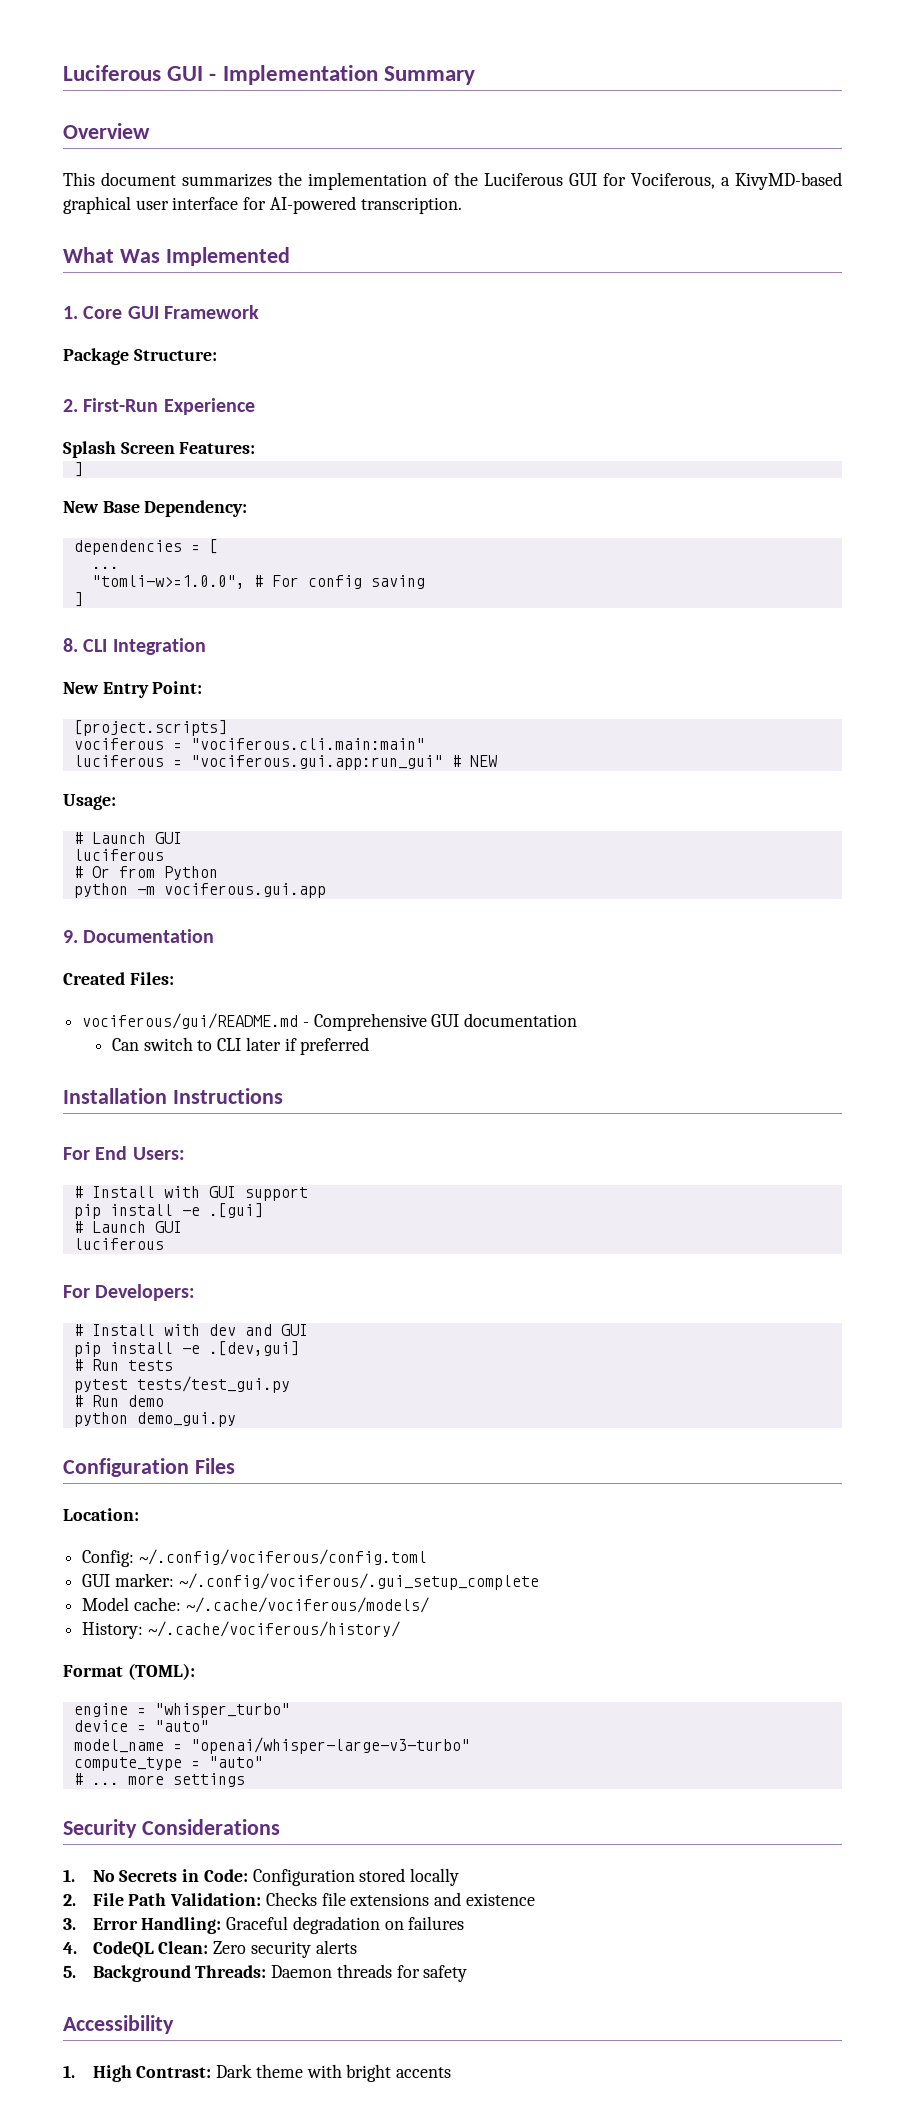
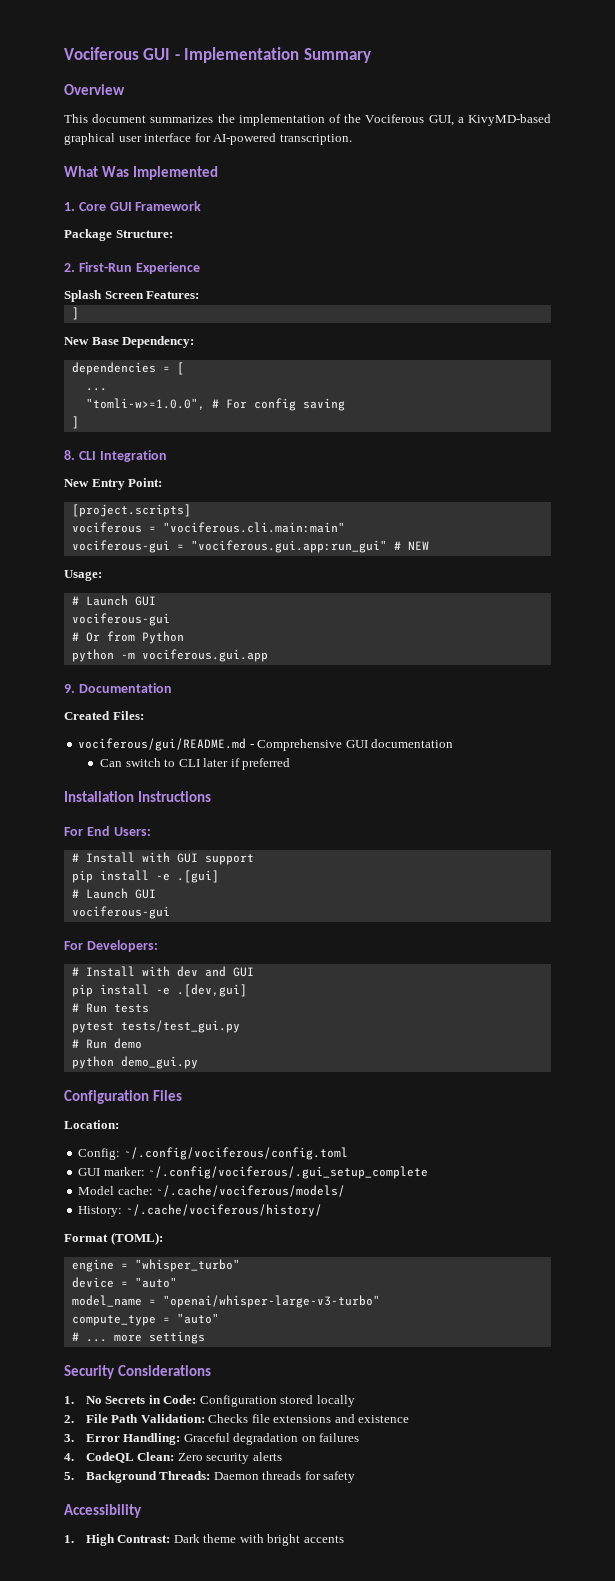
[63,65,161,81] Luciferous -> [64,47,139,60] Vociferous
[484,173,715,189] Luciferous GUI for Vociferous, -> [365,114,454,126] Vociferous GUI,
[73,755,164,767] luciferous -> [71,540,170,553] vociferous-gui
[73,849,164,861] luciferous -> [71,613,170,626] vociferous-gui
[73,1238,164,1250] luciferous -> [71,906,170,919] vociferous-gui

